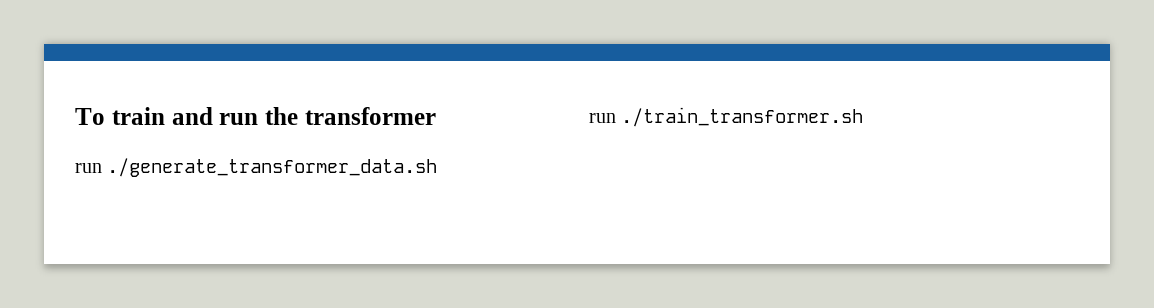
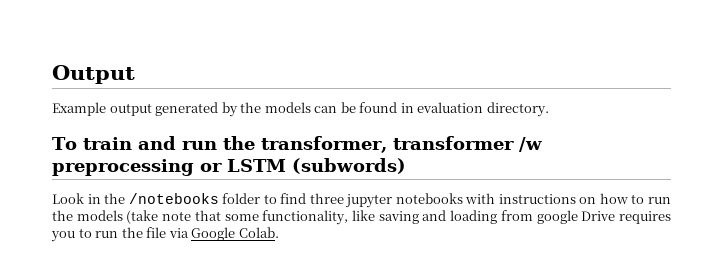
(75, 116) none -> [52,65,135,84] [52,102,549,117] Output // Example output generated by the models can be found in evaluation directory. //
(298, 116) none -> [260,136,387,153] transformer,
[75,158,438,177] [589,107,864,127] // run ./generate_transformer_data.sh // run ./train_transformer.sh -> [518,137,542,152] [52,158,406,176] [52,193,671,208] [52,210,671,225] [51,227,279,242] /w preprocessing or LSTM (subwords) // Look in the /notebooks folder to find three jupyter notebooks with instructions on how to run the models (take note that some functionality, like saving and loading from google Drive requires you to run the file via Google Colab.

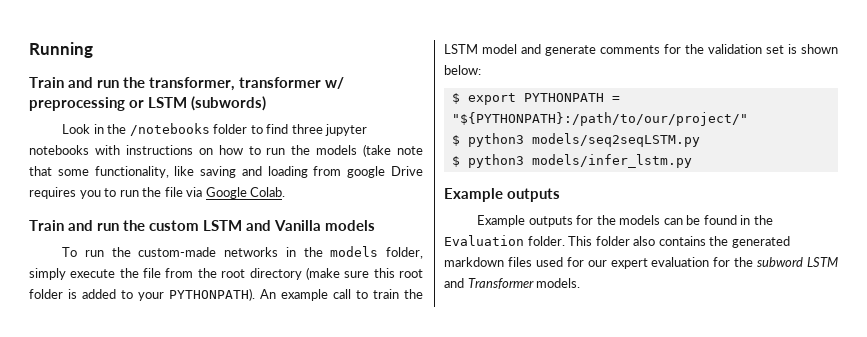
[52,65,135,84] [52,102,549,117] [52,137,132,150] Output // Example output generated by the models can be found in evaluation directory. // To train -> [29,42,93,58] [29,77,64,88] Running // Train
[518,137,542,152] /w -> [325,77,345,89] w/
(279, 232) none -> [29,220,376,231] [62,246,423,259] [29,267,424,280] [29,288,423,301] [444,44,838,56] [444,65,481,75] [451,93,620,105] [451,112,748,126] [451,133,700,147] [451,154,692,168] [444,188,561,202] [477,215,773,227] [444,235,790,248] [444,257,838,269] [444,278,581,289] // Train and run the custom LSTM and Vanilla models // To run the custom-made networks in the models folder, simply execute the file from the root directory (make sure this root folder is added to your PYTHONPATH). An example call to train the LSTM model and generate comments for the validation set is shown below: // $ export PYTHONPATH = "${PYTHONPATH}:/path/to/our/project/" // $ python3 models/seq2seqLSTM.py // $ python3 models/infer_lstm.py // Example outputs // Example outputs for the models can be found in the Evaluation folder. This folder also contains the generated markdown files used for our expert evaluation for the subword LSTM and Transformer models.

